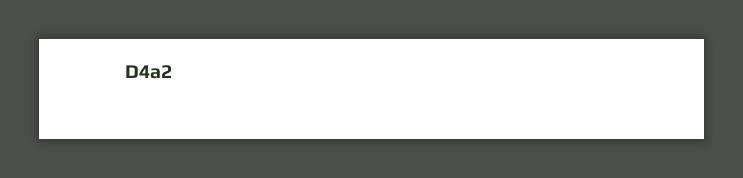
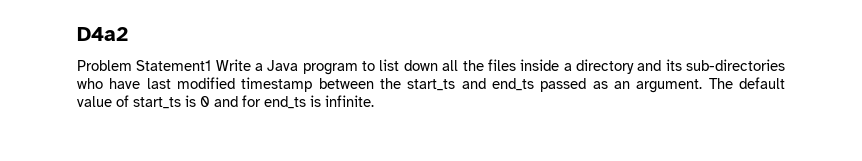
(172, 72) none -> [77,59,786,75] [77,77,786,93] [77,95,374,109] // Problem Statement1 Write a Java program to list down all the files inside a directory and its sub-directories who have last modified timestamp between the start_ts and end_ts passed as an argument. The default value of start_ts is 0 and for end_ts is infinite.

